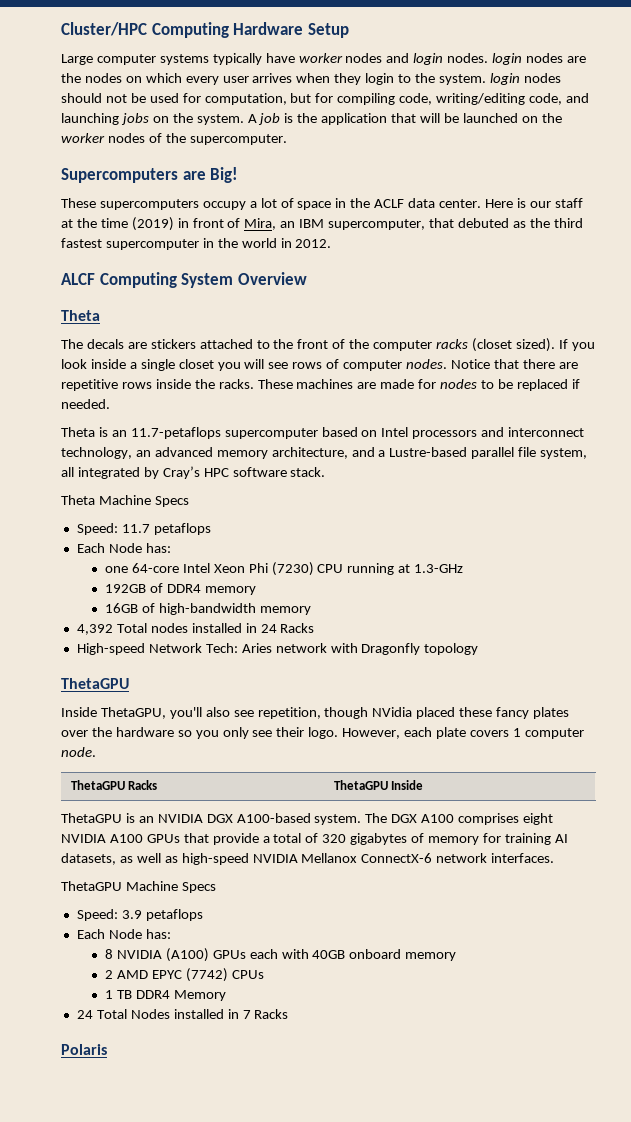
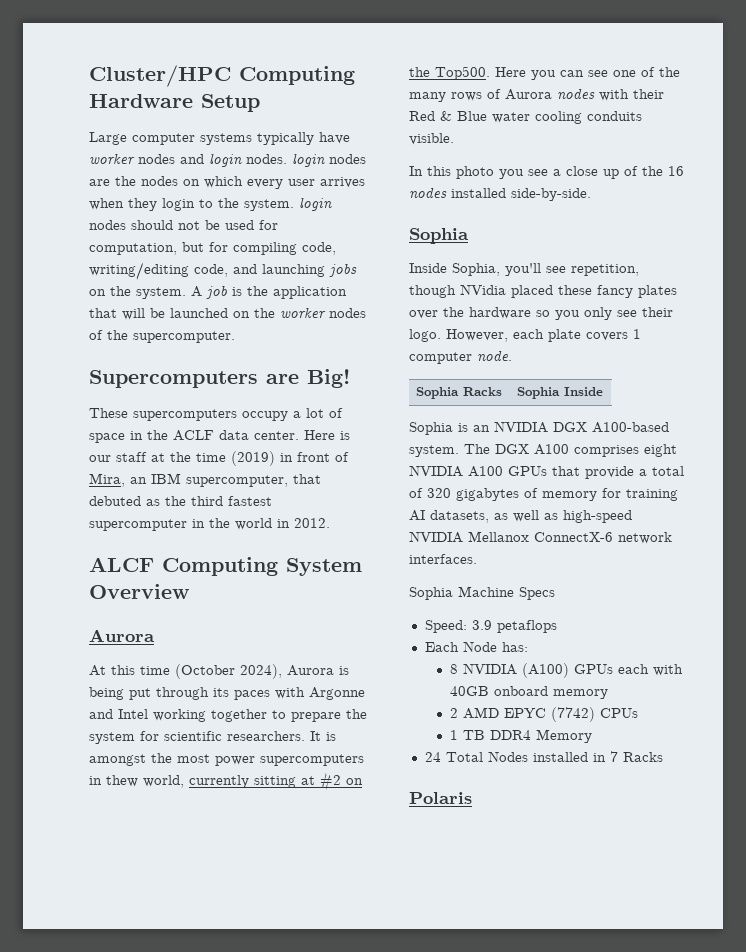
[61,310,100,321] [61,338,595,352] [61,359,578,371] [61,379,580,391] [61,399,110,409] [61,427,585,439] [61,447,588,459] [61,466,326,479] [61,495,189,507] [76,523,211,535] [76,543,171,553] [104,562,464,576] [104,583,256,595] [104,603,311,615] [76,623,315,635] [76,643,479,655] [61,678,129,689] [61,707,230,719] Theta // The decals are stickers attached to the front of the computer racks (closet sized). If you look inside a single closet you will see rows of computer nodes. Notice that there are repetitive rows inside the racks. These machines are made for nodes to be replaced if needed. // Theta is an 11.7-petaflops supercomputer based on Intel processors and interconnect technology, an advanced memory architecture, and a Lustre-based parallel file system, all integrated by Cray’s HPC software stack. // Theta Machine Specs // Speed: 11.7 petaflops // Each Node has: // one 64-core Intel Xeon Phi (7230) CPU running at 1.3-GHz // 192GB of DDR4 memory // 16GB of high-bandwidth memory // 4,392 Total nodes installed in 24 Racks // High-speed Network Tech: Aries network with Dragonfly topology // ThetaGPU // Inside ThetaGPU, you'll also -> [89,629,155,642] [89,664,349,679] [89,687,365,700] [89,709,367,722] [89,731,336,744] [89,753,364,766] [89,772,363,791] [409,66,680,80] [409,88,664,102] [409,111,642,124] [409,133,454,145] [409,166,684,179] [409,187,591,201] [409,228,469,244] [409,263,541,276] Aurora // At this time (October 2024), Aurora is being put through its paces with Argonne and Intel working together to prepare the system for scientific researchers. It is amongst the most power supercomputers in thew world, currently sitting at #2 on the Top500. Here you can see one of the many rows of Aurora nodes with their Red & Blue water cooling conduits visible. // In this photo you see a close up of the 16 nodes installed side-by-side. // Sophia // Inside Sophia, you'll
[70,780,125,790] ThetaGPU -> [416,387,460,399] Sophia
[333,780,388,790] ThetaGPU -> [517,387,561,399] Sophia
[61,813,122,823] ThetaGPU -> [409,422,453,435] Sophia
[61,881,122,891] ThetaGPU -> [409,587,453,600] Sophia

